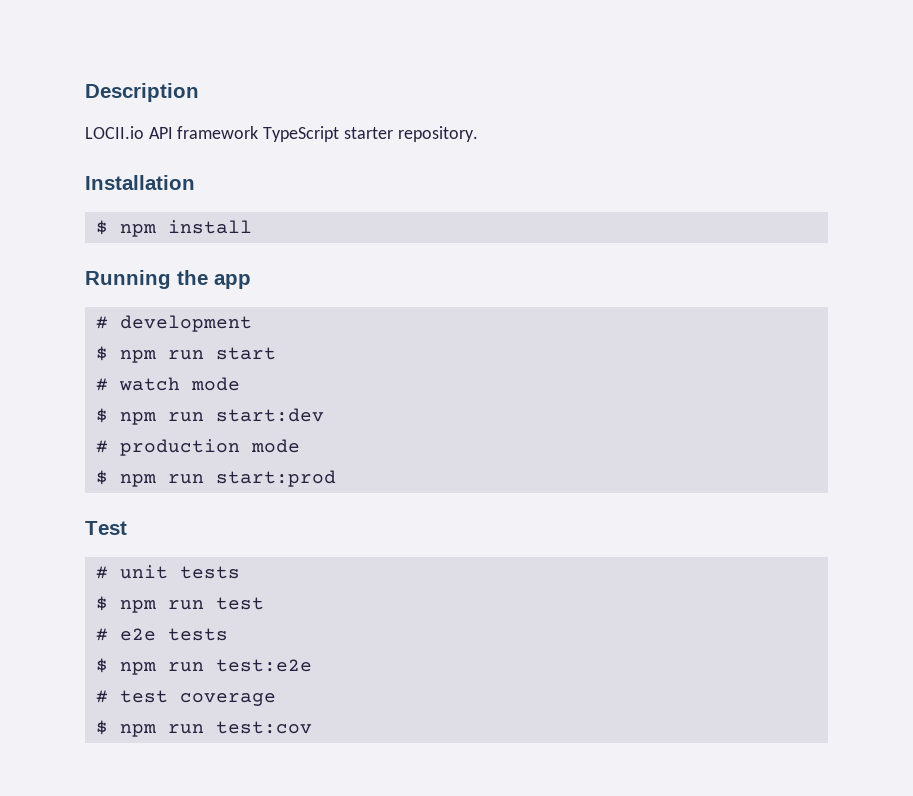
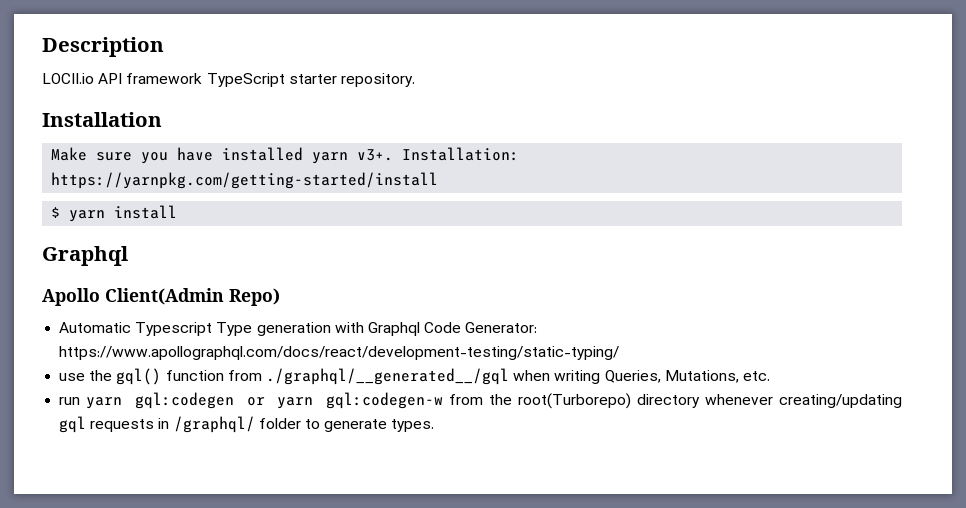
[95,220,156,237] // $ npm -> [51,147,520,164] [51,172,439,189] [51,207,106,222] // Make sure you have installed yarn v3+. Installation: https://yarnpkg.com/getting-started/install // $ yarn
[85,270,251,289] [95,315,252,332] [95,346,276,363] [95,377,240,391] [95,408,324,425] [95,439,300,456] [95,470,336,487] [85,521,127,535] [95,565,240,579] [95,596,264,613] [95,628,228,641] [95,658,312,675] [95,690,276,706] [95,720,312,737] Running the app // # development // $ npm run start // # watch mode // $ npm run start:dev // # production mode // $ npm run start:prod // Test // # unit tests // $ npm run test // # e2e tests // $ npm run test:e2e // # test coverage // $ npm run test:cov -> [42,246,128,266] [42,288,280,306] [59,322,538,336] [59,346,620,360] [59,368,770,385] [59,392,902,409] [59,416,435,433] Graphql // Apollo Client(Admin Repo) // Automatic Typescript Type generation with Graphql Code Generator: https://www.apollographql.com/docs/react/development-testing/static-typing/ // use the gql() function from ./graphql/__generated__/gql when writing Queries, Mutations, etc. // run yarn gql:codegen or yarn gql:codegen-w from the root(Turborepo) directory whenever creating/updating gql requests in /graphql/ folder to generate types.

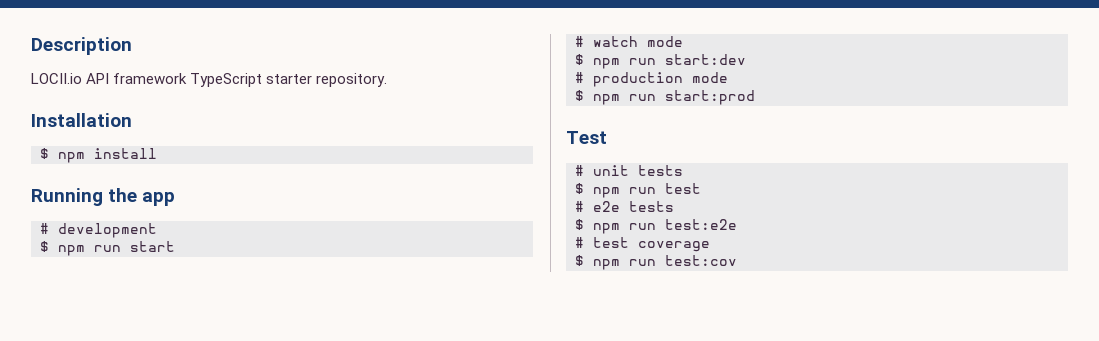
[51,147,520,164] [51,172,439,189] [51,205,178,222] [42,246,128,266] [42,288,280,306] [59,322,538,336] [59,346,620,360] [59,368,770,385] [59,392,902,409] [59,416,435,433] Make sure you have installed yarn v3+. Installation: https://yarnpkg.com/getting-started/install // $ yarn install // Graphql // Apollo Client(Admin Repo) // Automatic Typescript Type generation with Graphql Code Generator: https://www.apollographql.com/docs/react/development-testing/static-typing/ // use the gql() function from ./graphql/__generated__/gql when writing Queries, Mutations, etc. // run yarn gql:codegen or yarn gql:codegen-w from the root(Turborepo) directory whenever creating/updating gql requests in /graphql/ folder to generate types. -> [40,148,157,163] [31,188,176,206] [40,223,157,238] [40,241,175,256] [575,36,683,47] [575,54,746,69] [575,72,728,87] [575,90,755,105] [566,131,607,144] [575,165,683,176] [575,183,701,198] [575,201,674,212] [575,219,737,234] [575,237,710,252] [575,255,737,270] $ npm install // Running the app // # development // $ npm run start // # watch mode // $ npm run start:dev // # production mode // $ npm run start:prod // Test // # unit tests // $ npm run test // # e2e tests // $ npm run test:e2e // # test coverage // $ npm run test:cov

